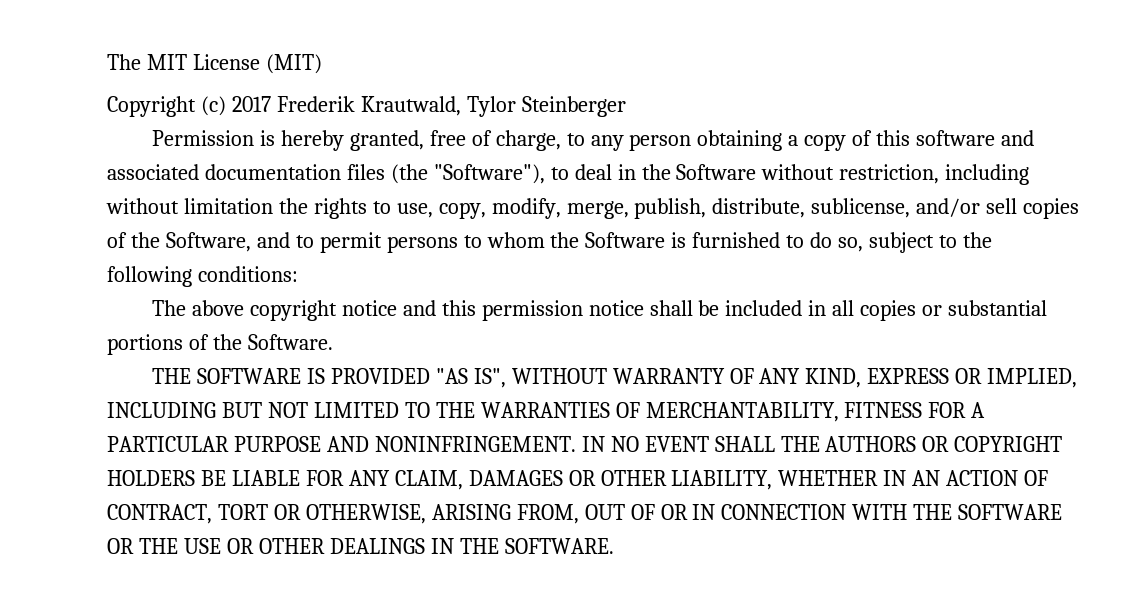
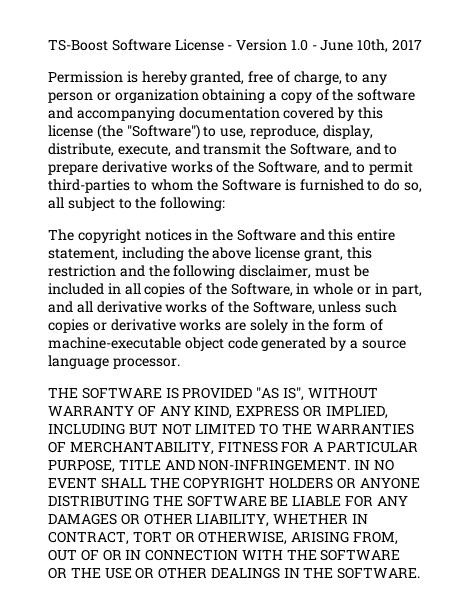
[107,54,322,74] [107,96,626,117] The MIT License (MIT) // Copyright (c) 2017 Frederik Krautwald, Tylor Steinberger -> [48,39,423,53] TS-Boost Software License - Version 1.0 - June 10th, 2017
(692, 142) none -> [96,89,199,103] or organization
[876,130,911,146] this -> [332,89,354,101] the
[107,164,1030,185] [106,198,1080,219] associated documentation files (the "Software"), to deal in the Software without restriction, including without limitation the rights to use, copy, modify, merge, publish, distribute, sublicense, and/or sell copies -> [76,107,383,121] [48,124,373,140] [48,143,398,157] [48,161,213,175] accompanying documentation covered by this license (the "Software") to use, reproduce, display, distribute, execute, and transmit the Software, and to prepare derivative works
[386,236,458,253] persons -> [48,179,130,193] third-parties
(864, 244) none -> [48,197,64,209] all
[107,266,298,287] [152,300,693,321] following conditions: // The above copyright notice and this permission notice shall -> [160,197,226,211] [48,229,396,243] [48,247,372,261] [48,265,350,279] following: // The copyright notices in the Software and this entire statement, including the above license grant, this restriction and the following disclaimer, must
[922,300,1048,316] [107,334,333,355] or substantial portions of the Software. -> [189,283,422,297] [48,301,398,315] [48,319,384,333] [48,337,406,351] [48,355,180,369] of the Software, in whole or in part, and all derivative works of the Software, unless such copies or derivative works are solely in the form of machine-executable object code generated by a source language processor.
[233,436,576,452] PURPOSE AND NONINFRINGEMENT. -> [48,459,351,473] PURPOSE, TITLE AND NON-INFRINGEMENT.
[825,436,1063,452] [107,470,195,486] AUTHORS OR COPYRIGHT HOLDERS -> [183,477,420,489] [48,495,267,507] COPYRIGHT HOLDERS OR ANYONE DISTRIBUTING THE SOFTWARE
[394,470,463,490] CLAIM, -> (408, 501) none
[912,470,1049,486] AN ACTION OF -> (368, 519) none

